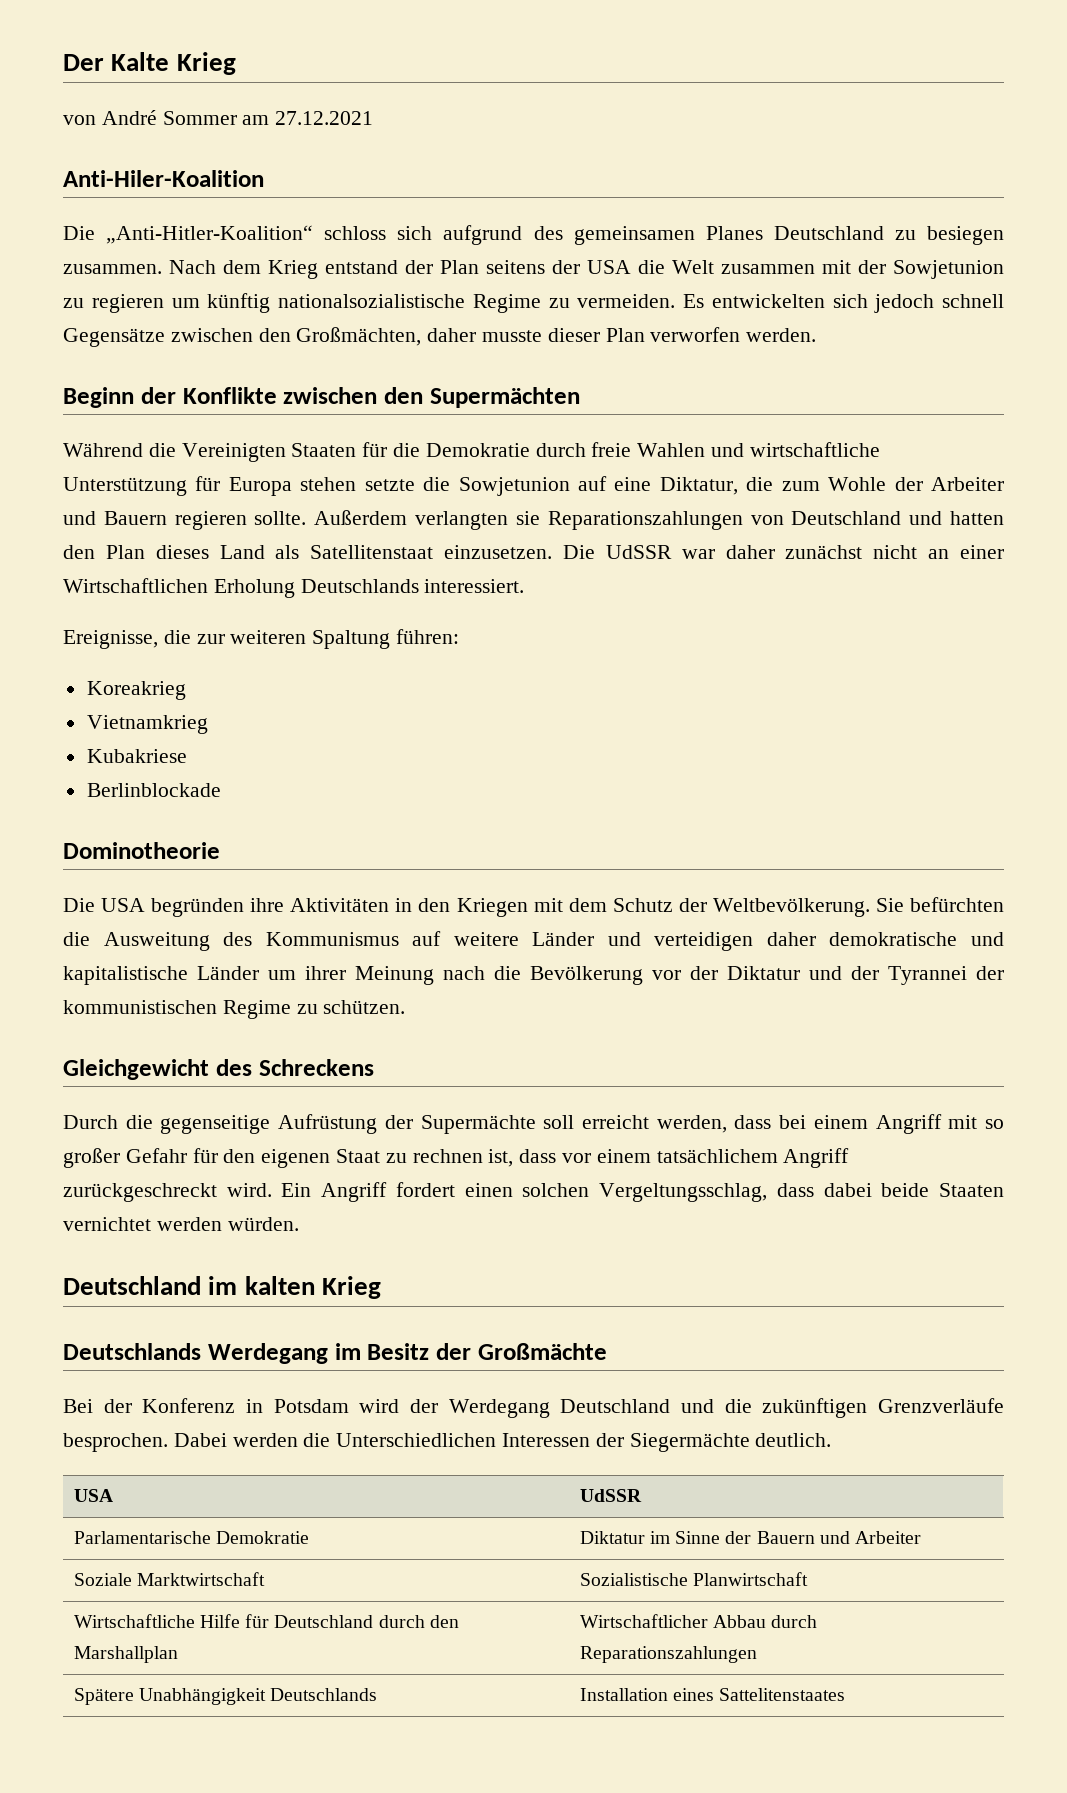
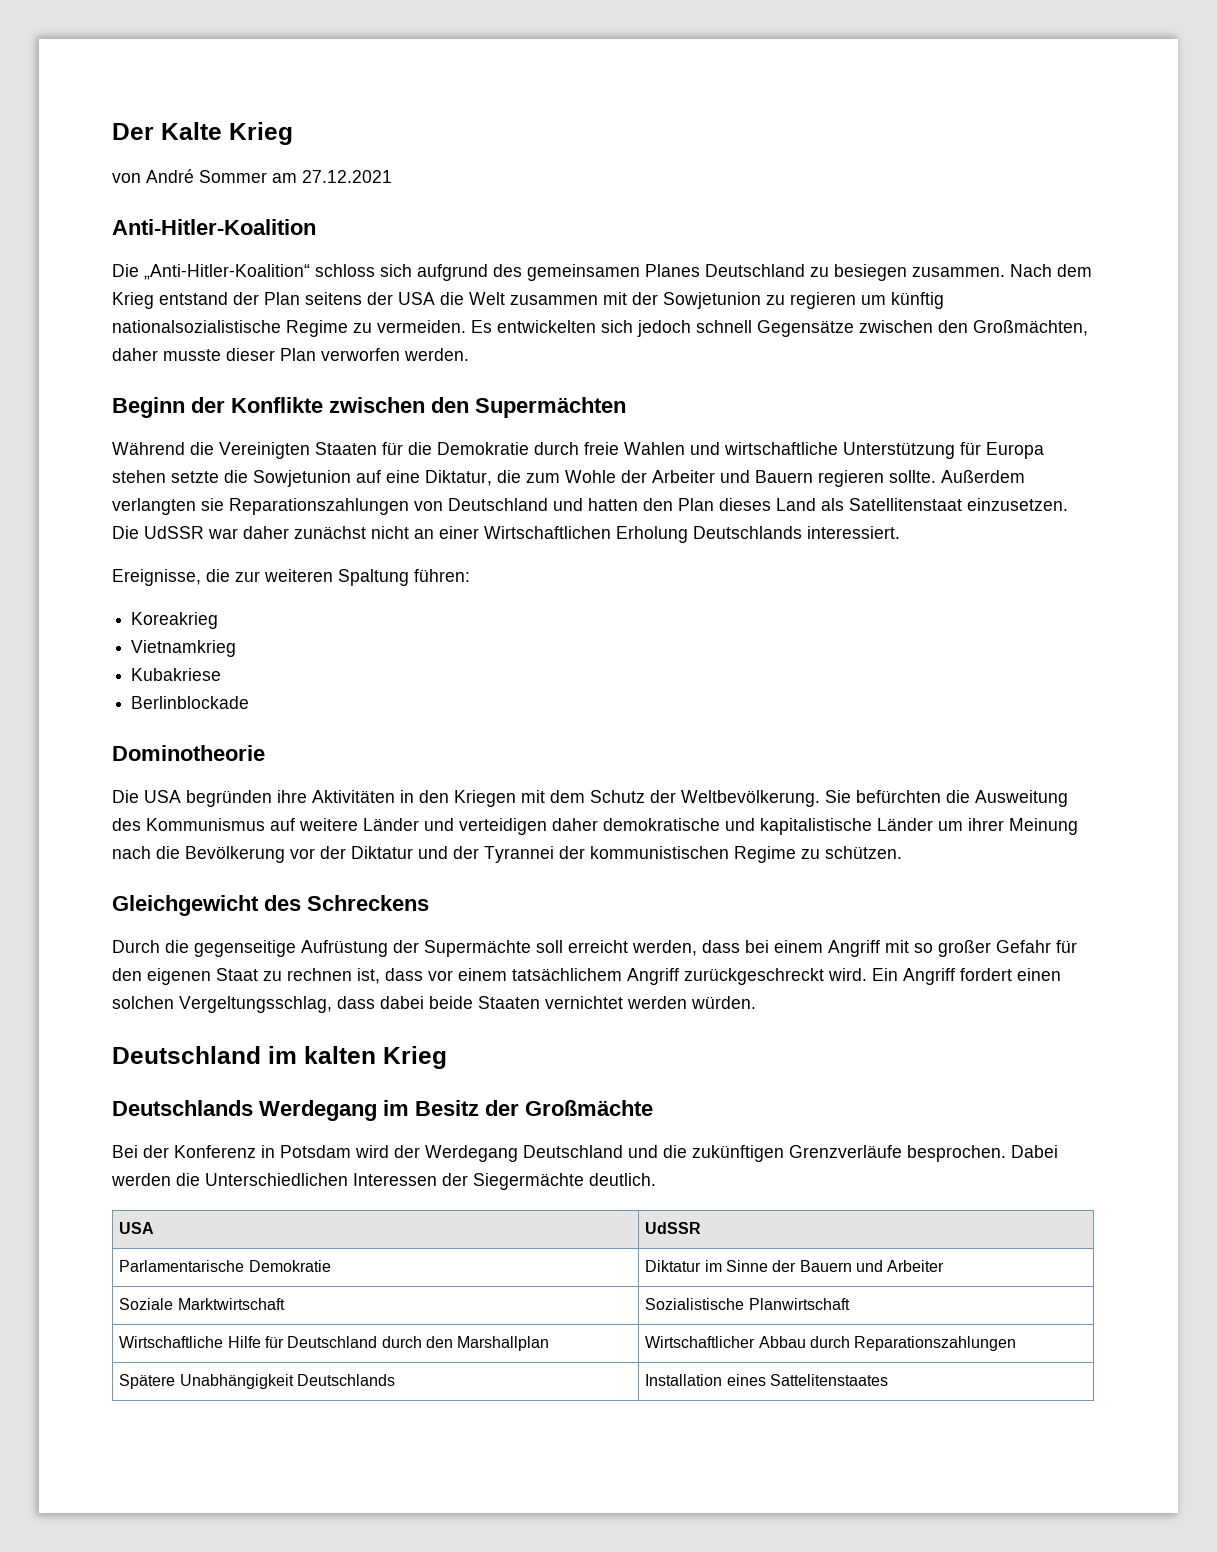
[63,170,264,187] Anti-Hiler-Koalition -> [112,219,316,235] Anti-Hitler-Koalition

